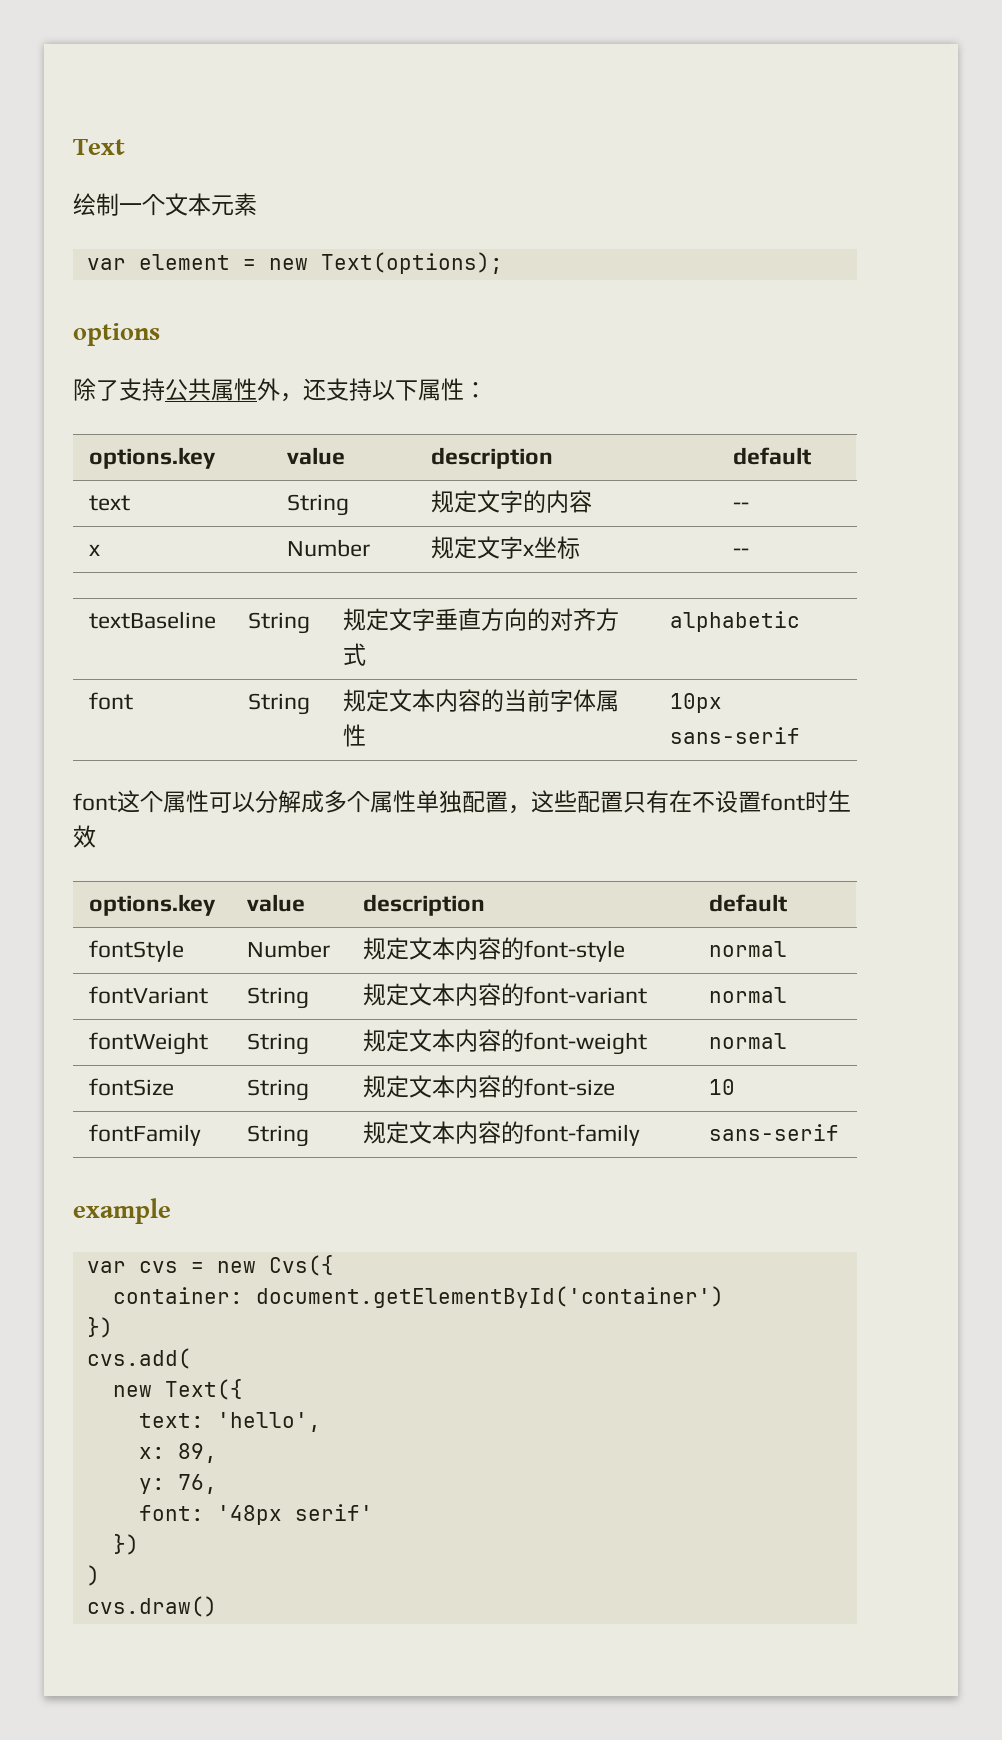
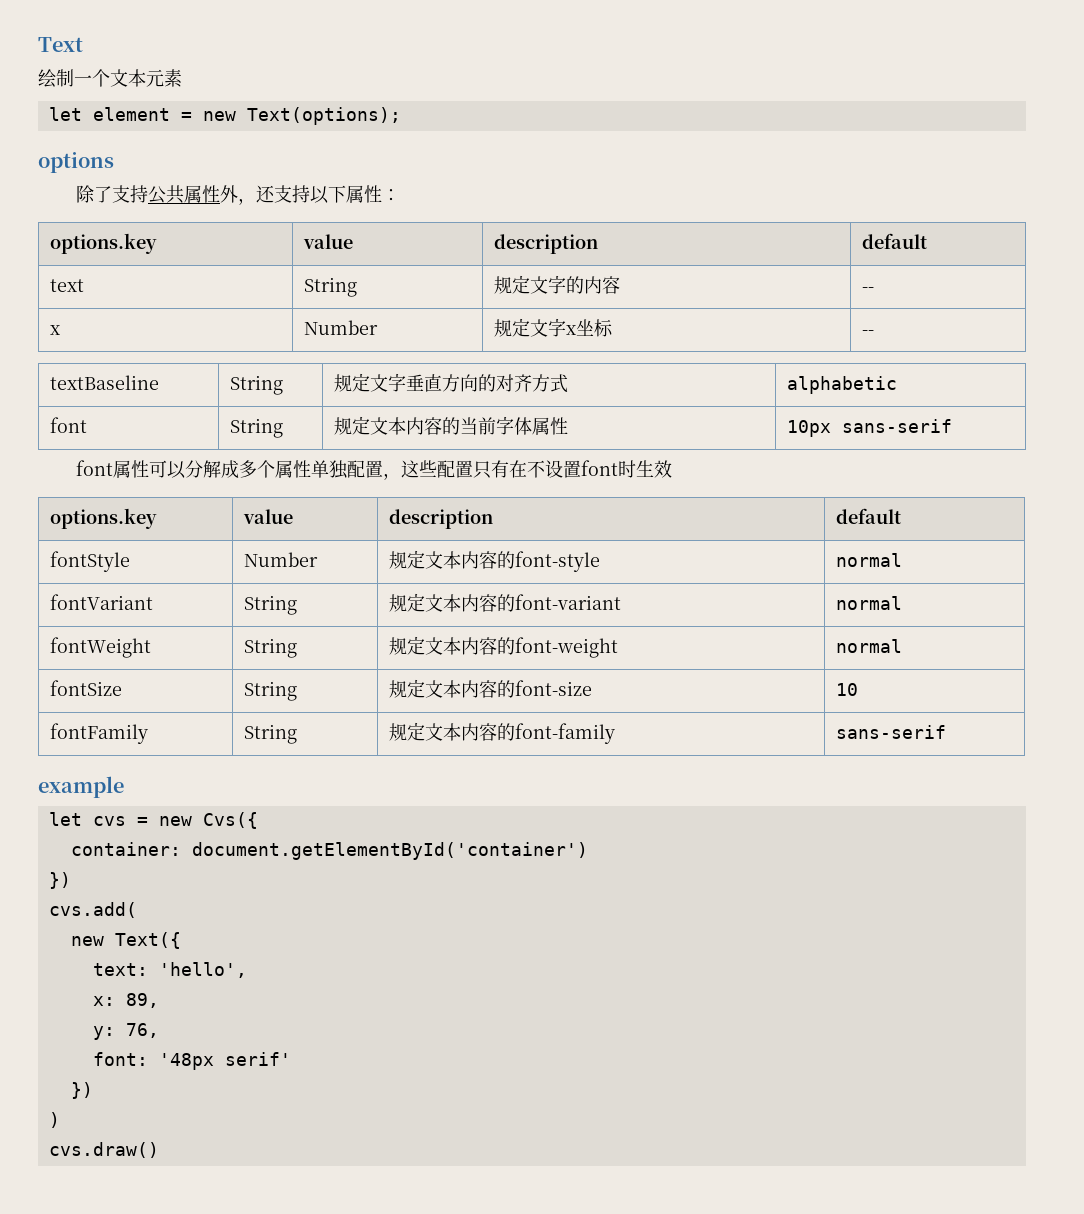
[86,258,126,270] var -> [48,107,82,121] let
[117,790,163,813] 这个 -> (114, 468) none
[86,1261,126,1273] var -> [48,812,82,826] let

